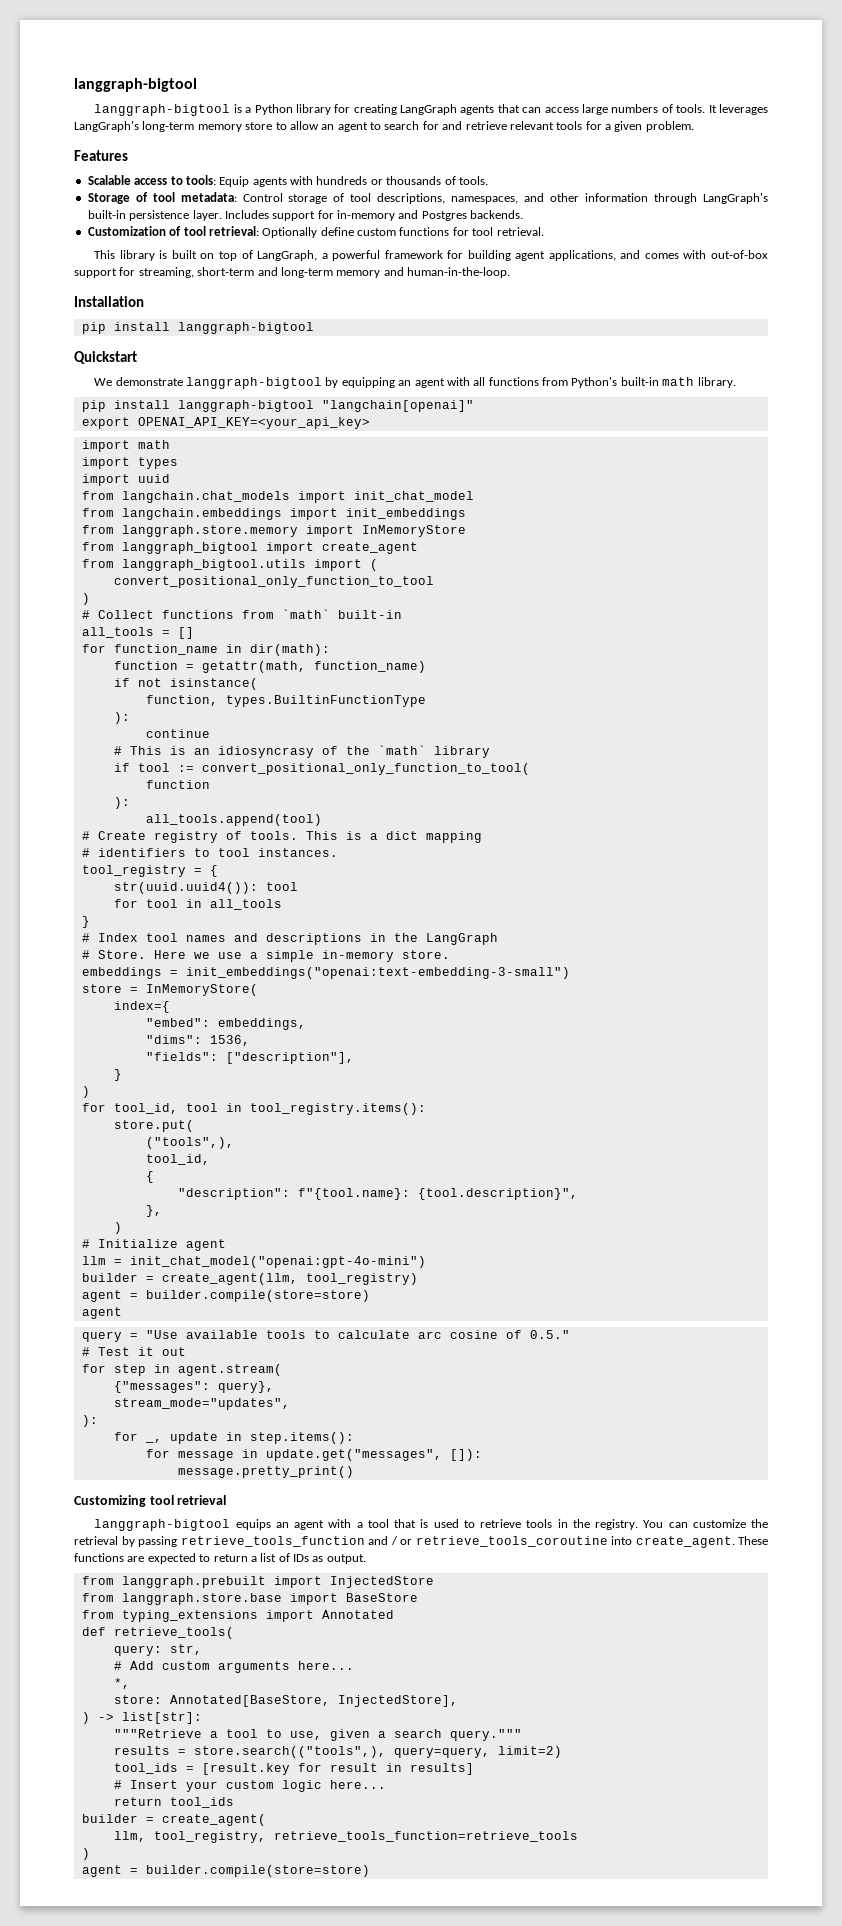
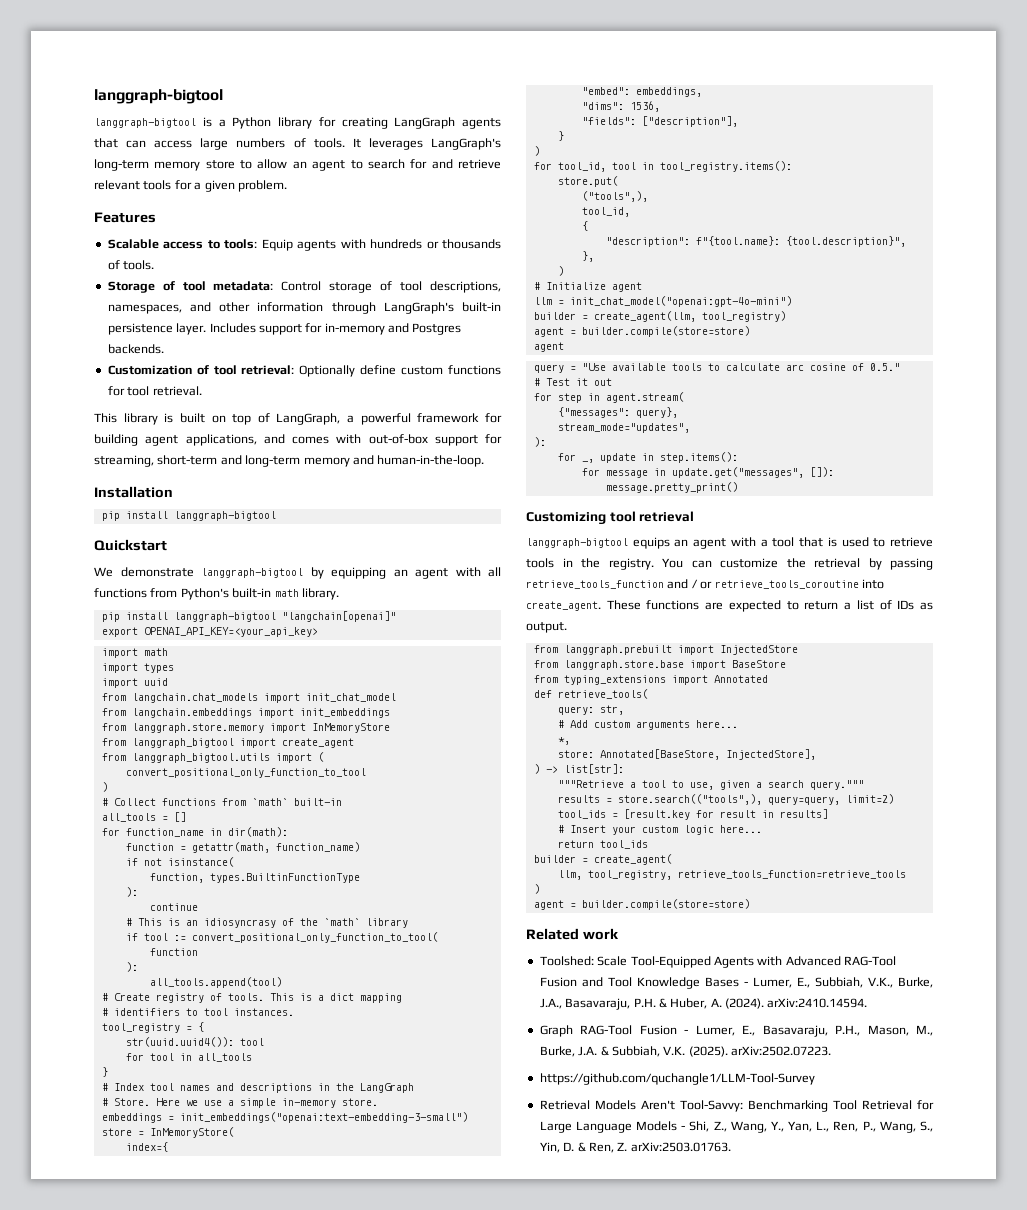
(370, 1871) none -> [526,928,619,940] [539,956,896,968] [539,977,933,989] [539,998,868,1010] [539,1025,933,1037] [539,1046,831,1057] [539,1073,815,1085] [539,1100,934,1112] [539,1121,933,1133] [539,1142,731,1153] // Related work // Toolshed: Scale Tool-Equipped Agents with Advanced RAG-Tool Fusion and Tool Knowledge Bases - Lumer, E., Subbiah, V.K., Burke, J.A., Basavaraju, P.H. & Huber, A. (2024). arXiv:2410.14594. // Graph RAG-Tool Fusion - Lumer, E., Basavaraju, P.H., Mason, M., Burke, J.A. & Subbiah, V.K. (2025). arXiv:2502.07223. // https://github.com/quchangle1/LLM-Tool-Survey // Retrieval Models Aren't Tool-Savvy: Benchmarking Tool Retrieval for Large Language Models - Shi, Z., Wang, Y., Yan, L., Ren, P., Wang, S., Yin, D. & Ren, Z. arXiv:2503.01763.

